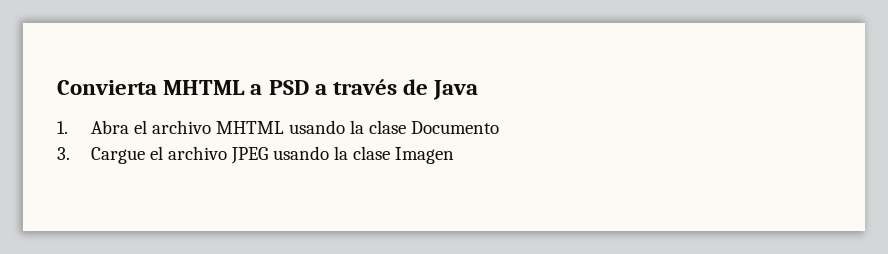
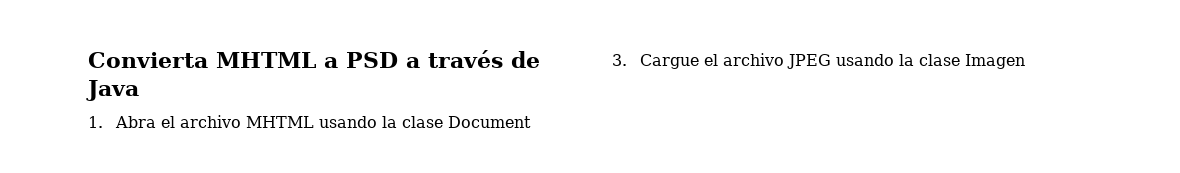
[411,121,500,134] Documento -> [447,116,531,128] Document

